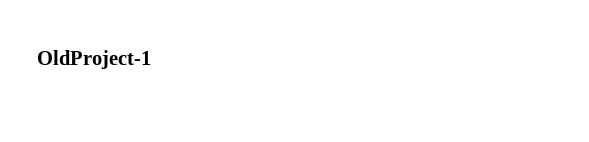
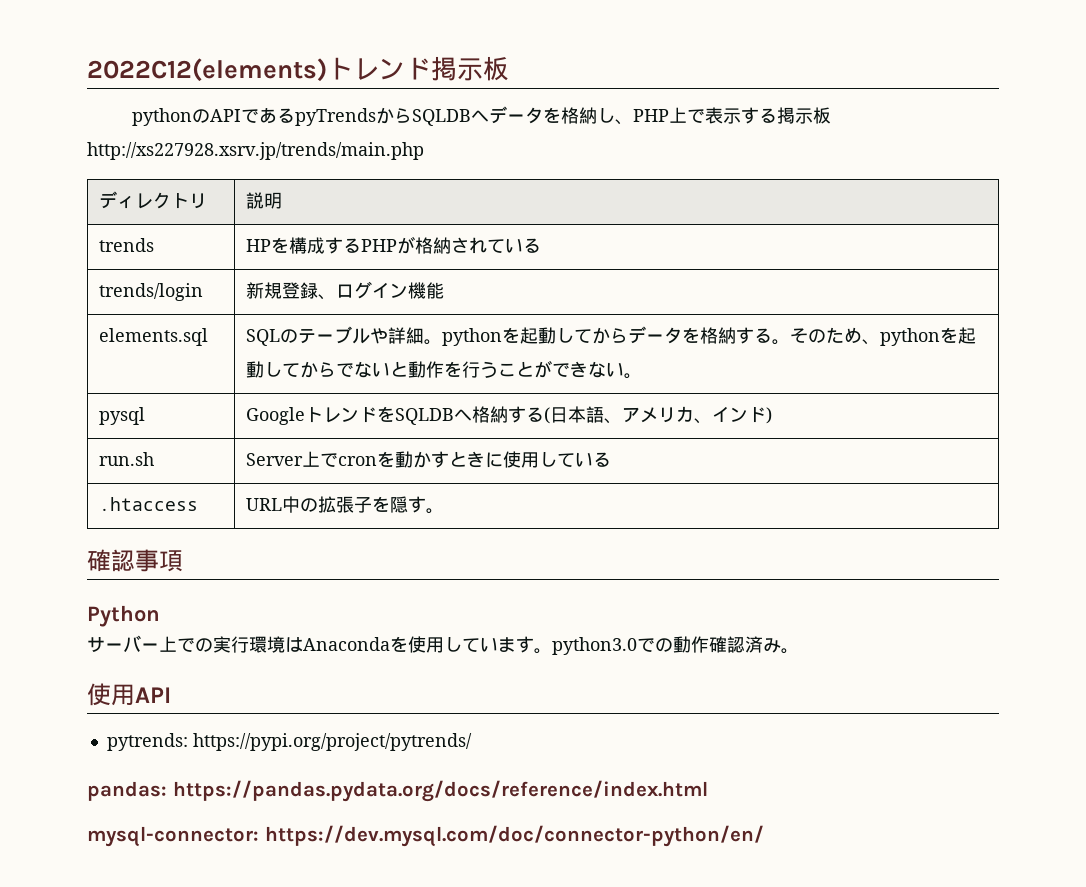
[37,50,151,69] OldProject-1 -> [87,56,509,82] [131,106,831,126] [87,142,424,160] [99,191,208,209] [246,192,283,209] [99,238,155,252] [246,236,542,254] [99,283,204,301] [246,281,445,300] [99,328,209,346] [246,326,977,346] [246,360,643,379] [99,407,146,425] [246,406,773,425] [99,452,155,466] [246,451,612,468] [99,497,199,511] [246,496,445,514] [87,549,183,572] [87,605,160,627] [87,635,799,655] [87,683,171,706] [106,733,472,751] [87,780,708,802] [87,825,764,847] 2022C12(elements)トレンド掲示板 // pythonのAPIであるpyTrendsからSQLDBへデータを格納し、PHP上で表示する掲示板http://xs227928.xsrv.jp/trends/main.php // ディレクトリ | 説明 // trends | HPを構成するPHPが格納されている // trends/login | 新規登録、ログイン機能 // elements.sql | SQLのテーブルや詳細。pythonを起動してからデータを格納する。そのため、pythonを起動してからでないと動作を行うことができない。 // pysql | GoogleトレンドをSQLDBへ格納する(日本語、アメリカ、インド) // run.sh | Server上でcronを動かすときに使用している // .htaccess | URL中の拡張子を隠す。 // 確認事項 // Python // サーバー上での実行環境はAnacondaを使用しています。python3.0での動作確認済み。 // 使用API // pytrends: https://pypi.org/project/pytrends/ // pandas: https://pandas.pydata.org/docs/reference/index.html // mysql-connector: https://dev.mysql.com/doc/connector-python/en/

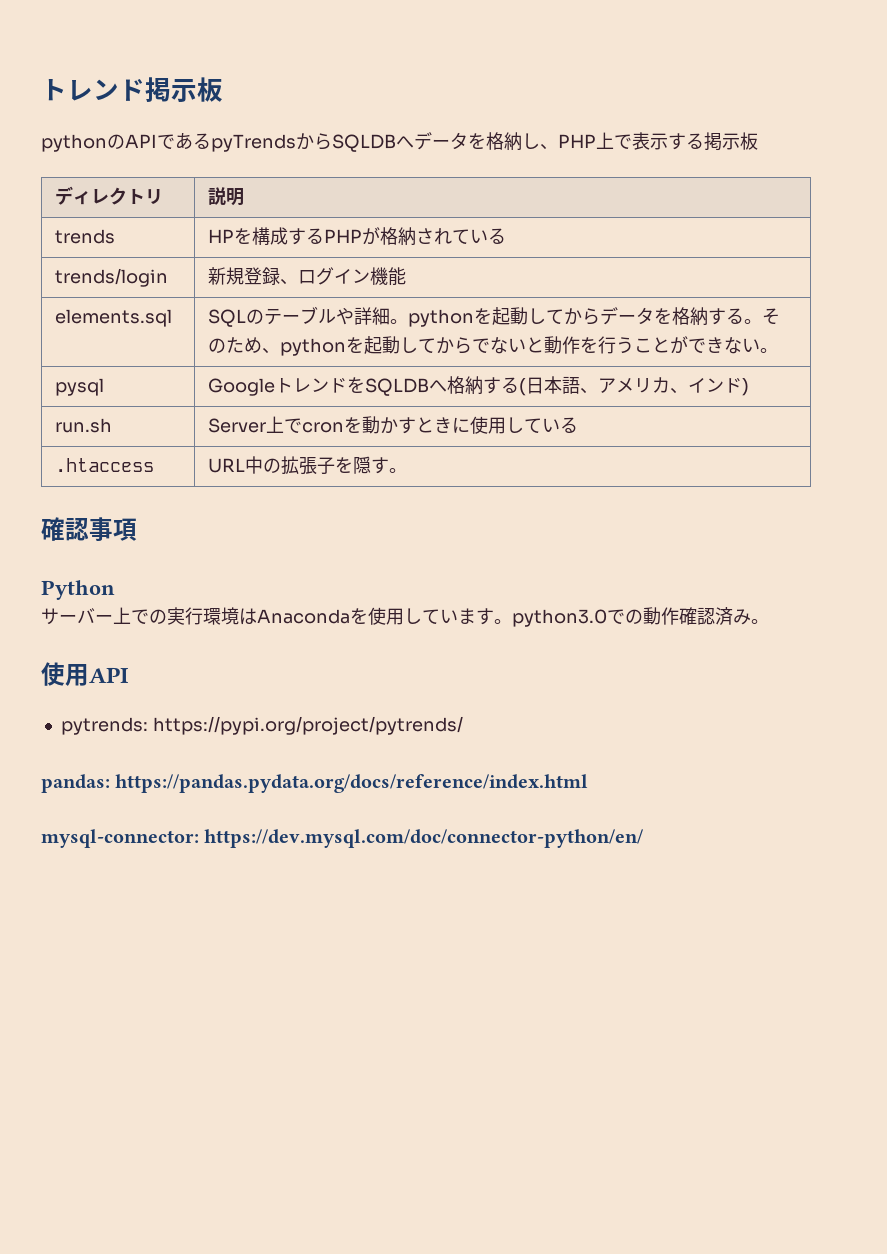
[87,58,327,82] 2022C12(elements) -> (41, 90) none
[87,142,424,160] http://xs227928.xsrv.jp/trends/main.php -> (758, 141) none

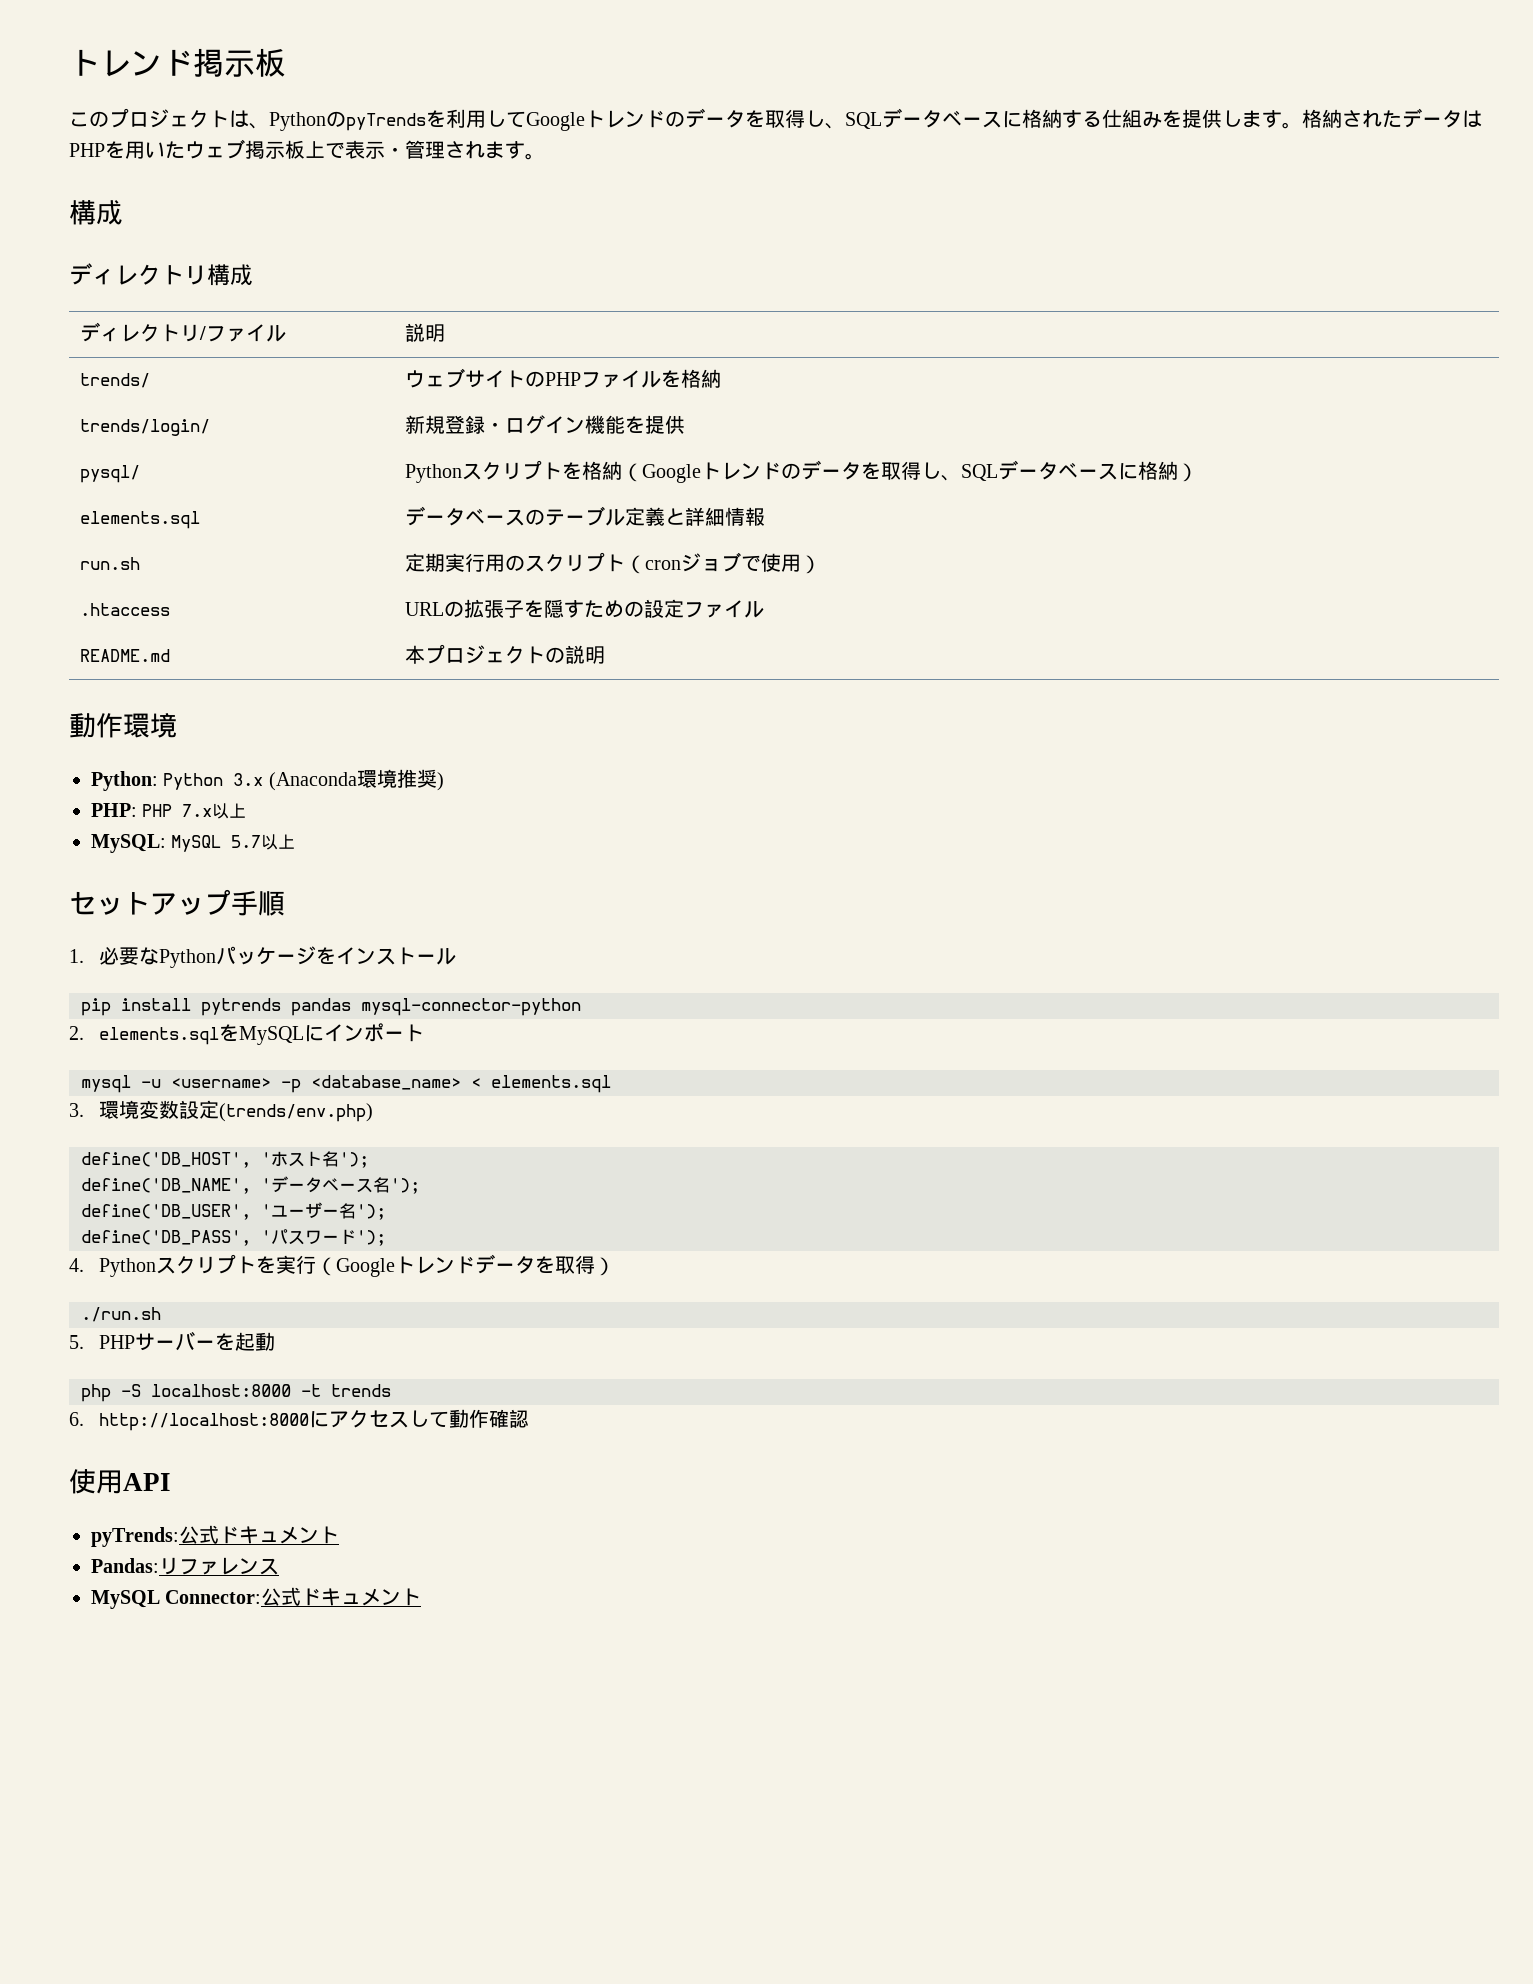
[41,132,758,152] [55,186,164,205] [208,187,245,206] [55,229,116,244] [208,227,507,246] [55,268,169,287] pythonのAPIであるpyTrendsからSQLDBへデータを格納し、PHP上で表示する掲示板 // ディレクトリ | 説明 // trends | HPを構成するPHPが格納されている // trends/login -> [69,108,1482,131] [69,139,545,160] [69,200,123,225] [69,263,253,286] [79,322,286,342] [404,323,445,342] [79,373,150,388] [404,368,721,388] [79,419,210,436] このプロジェクトは、PythonのpyTrendsを利用してGoogleトレンドのデータを取得し、SQLデータベースに格納する仕組みを提供します。格納されたデータはPHPを用いたウェブ掲示板上で表示・管理されます。 // 構成 // ディレクトリ構成 // ディレクトリ/ファイル | 説明 // trends/ | ウェブサイトのPHPファイルを格納 // trends/login/
[280,279,299,285] 、 -> [484,422,505,432] ・
[55,309,173,327] [208,306,781,327] [208,336,779,356] [55,378,105,396] [208,376,750,396] [55,418,113,433] [208,416,579,434] // elements.sql | SQLのテーブルや詳細。pythonを起動してからデータを格納する。そのため、pythonを起動してからでないと動作を行うことができない。 // pysql | GoogleトレンドをSQLDBへ格納する(日本語、アメリカ、インド) // run.sh | Server上でcronを動かすときに使用している -> [624,415,685,434] [79,465,140,483] [404,460,1198,483] [79,511,200,529] [404,506,765,526] [79,557,140,570] [404,552,821,574] を提供 // pysql/ | Pythonスクリプトを格納（Googleトレンドのデータを取得し、SQLデータベースに格納） // elements.sql | データベースのテーブル定義と詳細情報 // run.sh | 定期実行用のスクリプト（cronジョブで使用）
[245,456,264,474] 中 -> (444, 609) none
[389,468,408,473] [41,517,137,541] [41,580,115,600] [41,607,643,627] 。 // 確認事項 // Python // サーバー上での実行環境はAnacondaを使用しています。python3.0での -> [583,599,764,618] [79,649,170,662] [404,644,605,664] [69,712,177,738] [91,769,444,791] [91,803,247,819] [91,834,296,853] [69,889,285,916] [69,946,457,968] [81,998,581,1016] [69,1023,425,1045] [81,1075,611,1093] [69,1100,374,1122] [81,1151,369,1168] [81,1176,420,1194] [81,1202,386,1220] [81,1229,386,1246] [69,1254,616,1277] [81,1307,161,1322] [69,1331,276,1351] [81,1384,391,1402] [69,1410,450,1431] ための設定ファイル // README.md | 本プロジェクトの説明 // 動作環境 // Python: Python 3.x (Anaconda環境推奨) // PHP: PHP 7.x以上 // MySQL: MySQL 5.7以上 // セットアップ手順 // 1.必要なPythonパッケージをインストール // pip install pytrends pandas mysql-connector-python // 2. elements.sqlをMySQLにインポート // mysql -u <username> -p <database_name> < elements.sql // 3.環境変数設定(trends/env.php) // define('DB_HOST', 'ホスト名'); // define('DB_NAME', 'データベース名'); // define('DB_USER', 'ユーザー名'); // define('DB_PASS', 'パスワード'); // 4. Pythonスクリプトを実行（Googleトレンドデータを取得） // ./run.sh // 5. PHPサーバーを起動 // php -S localhost:8000 -t trends // 6. http://localhost:8000にアクセスして
[715,607,769,625] 済み。 -> (530, 1418) none
[60,716,463,735] [41,774,589,793] [41,829,645,848] pytrends: https://pypi.org/project/pytrends/ // pandas: https://pandas.pydata.org/docs/reference/index.html // mysql-connector: https://dev.mysql.com/doc/connector-python/en/ -> [91,1525,339,1547] [91,1557,279,1575] [91,1587,422,1609] pyTrends:公式ドキュメント // Pandas:リファレンス // MySQL Connector:公式ドキュメント

